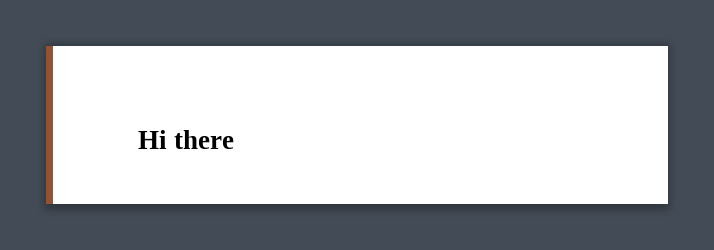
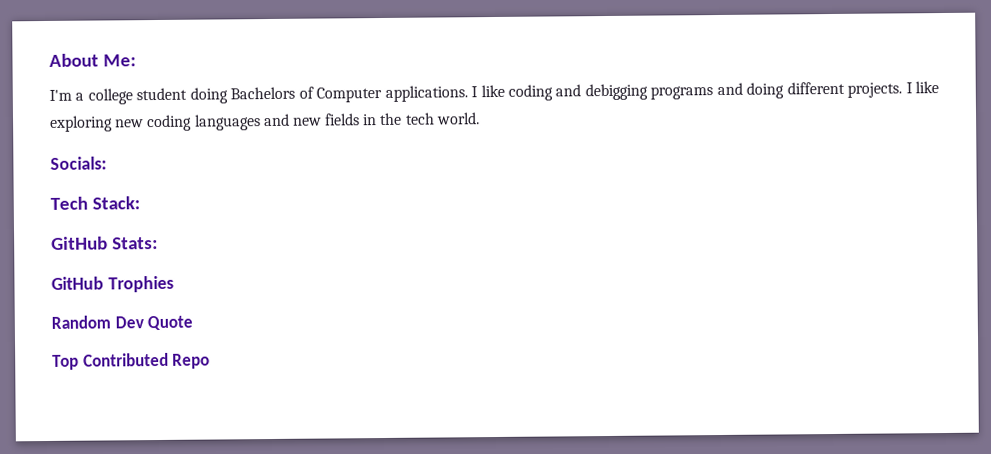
[138,130,235,149] Hi there -> [49,53,137,67] [49,81,940,105] [49,112,480,132] [50,156,107,170] [50,196,141,210] [51,236,159,250] [51,275,174,293] [51,315,194,331] [52,352,211,370] About Me: // I'm a college student doing Bachelors of Computer applications. I like coding and debigging programs and doing different projects. I like exploring new coding languages and new fields in the tech world. // Socials: // Tech Stack: // GitHub Stats: // GitHub Trophies // Random Dev Quote // Top Contributed Repo

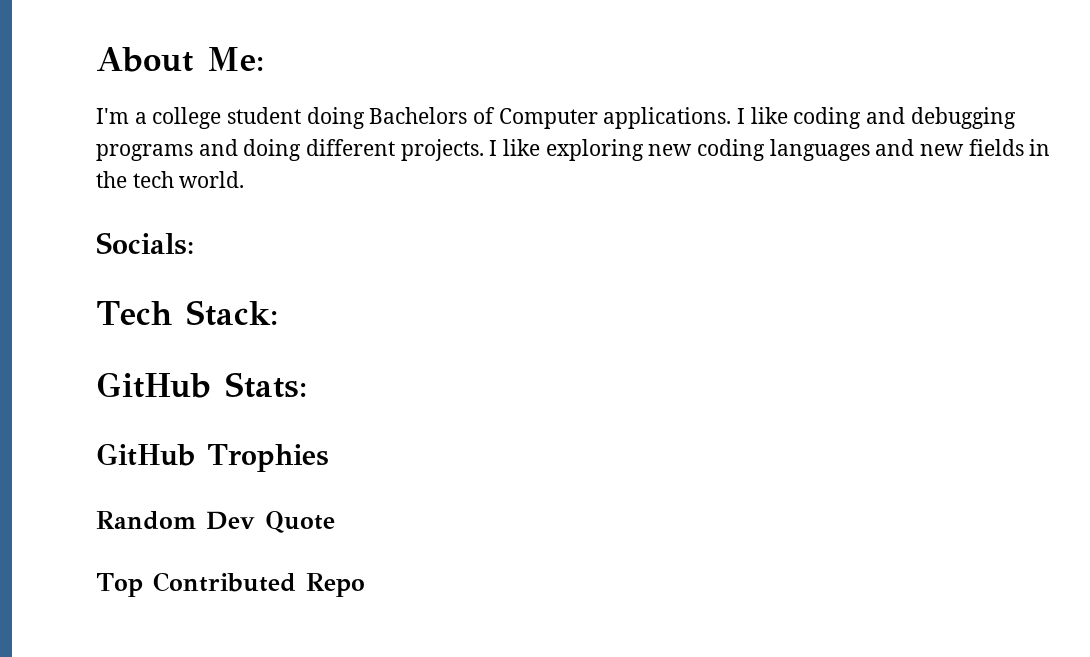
[584,83,648,101] debigging -> [910,107,1016,129] debugging

